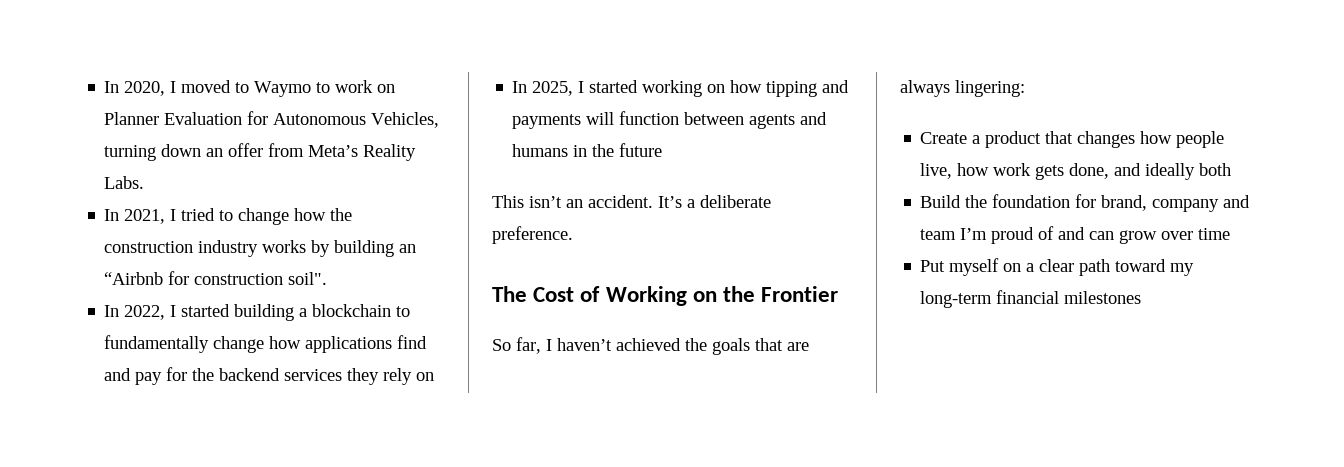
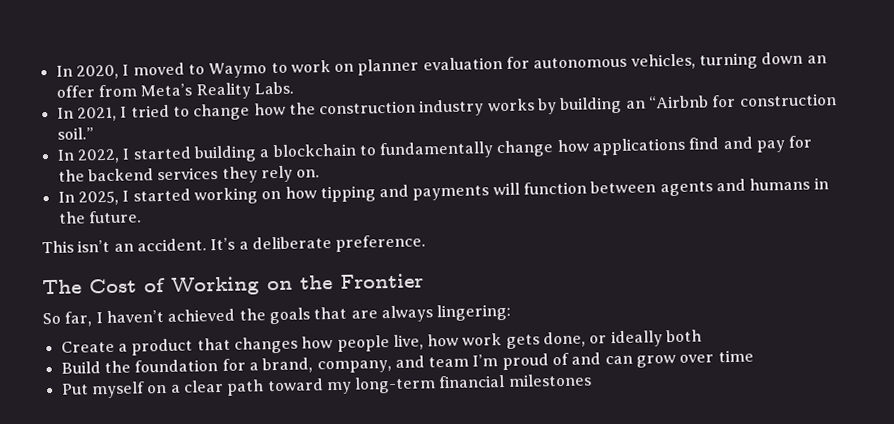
[104,111,440,128] Planner Evaluation for Autonomous Vehicles, -> [357,53,696,76] planner evaluation for autonomous vehicles,
[288,272,328,285] soil". -> [56,127,94,140] soil.”
[416,372,435,381] on -> [296,169,321,178] on.
[619,143,663,157] future -> [87,210,142,224] future.
[1114,163,1142,176] and -> [589,335,608,344] or
[1101,195,1220,212] brand, company -> [248,357,392,374] a brand, company,

